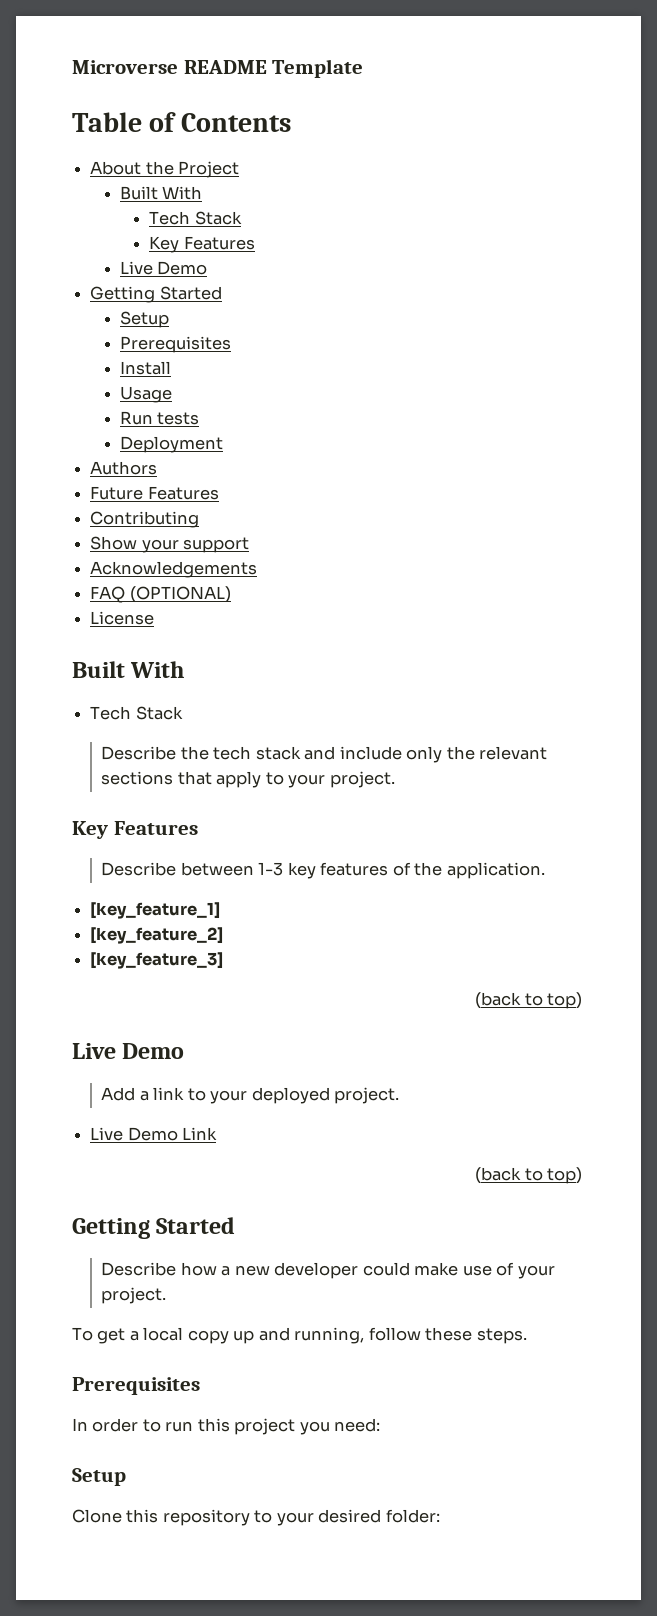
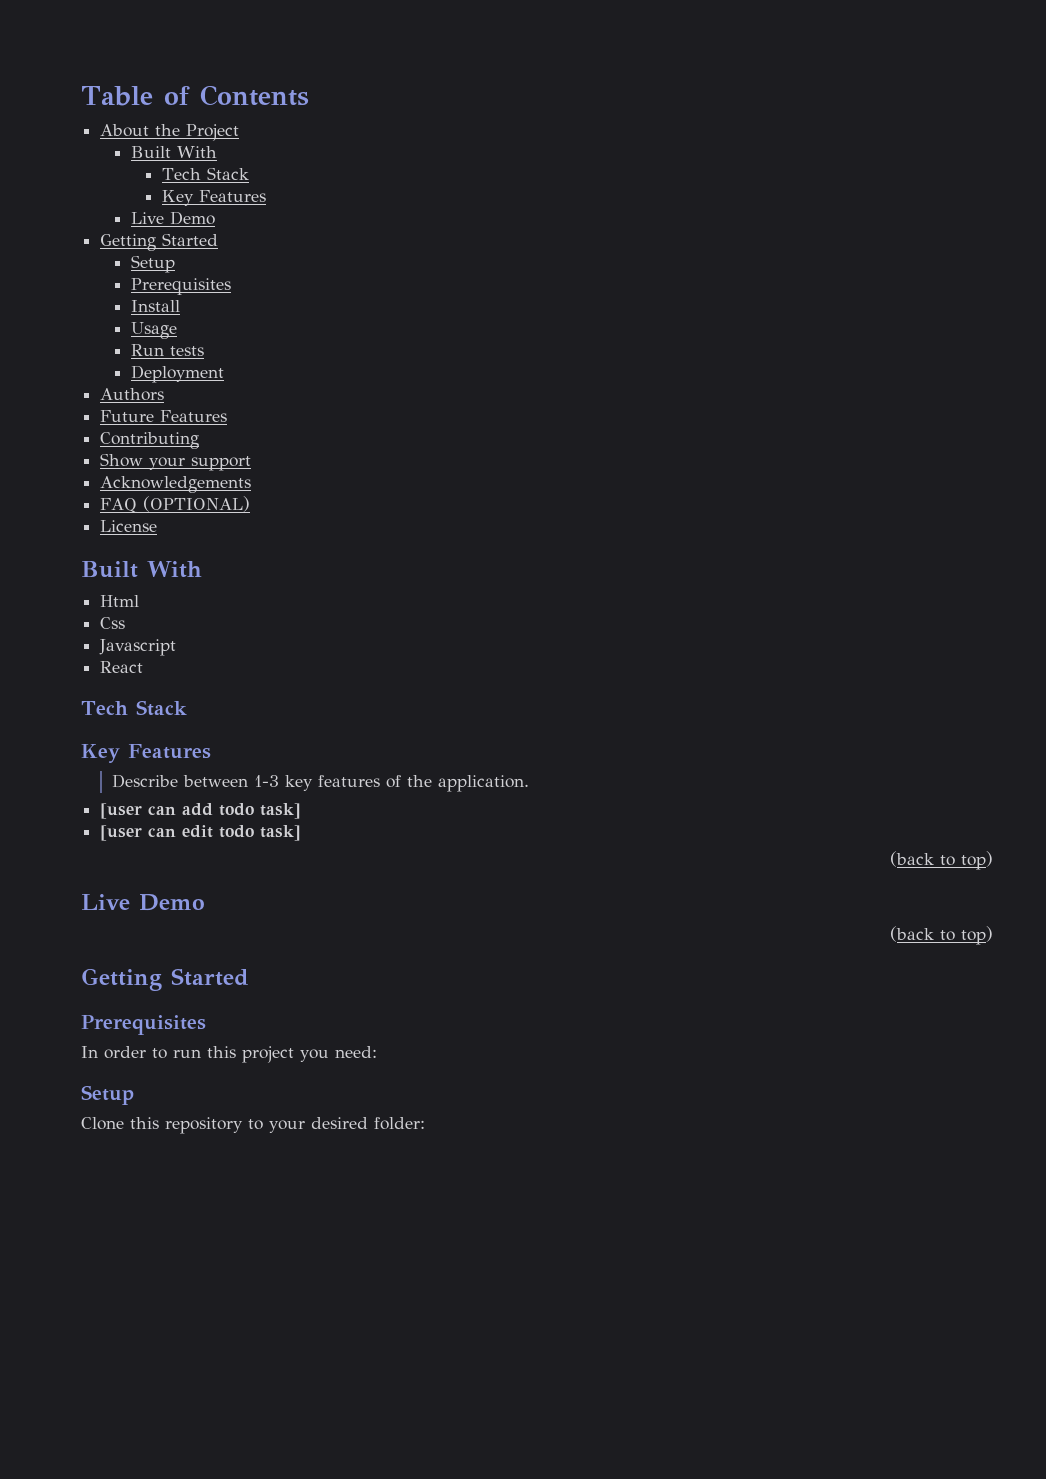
[72,59,364,78] Microverse README Template // -> (81, 96) none
[90,706,183,720] [101,746,548,763] [101,771,395,788] Tech Stack // Describe the tech stack and include only the relevant sections that apply to your project. -> [100,595,140,607] [100,617,126,629] [99,639,177,656] [100,661,144,673] [81,700,187,716] Html // Css // Javascript // React // Tech Stack
[90,902,221,919] [90,927,224,944] [90,952,224,969] [key_feature_1] // [key_feature_2] // [key_feature_3] -> [100,803,302,819] [100,825,302,841] [user can add todo task] // [user can edit todo task]
[101,1087,400,1104] [90,1127,218,1141] // Add a link to your deployed project. // Live Demo Link -> (205, 902) none
[101,1262,555,1279] [101,1287,167,1304] [72,1327,527,1344] // Describe how a new developer could make use of your project. // To get a local copy up and running, follow these steps. -> (249, 977) none

